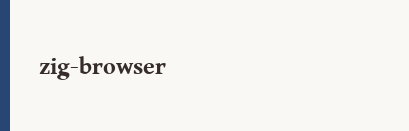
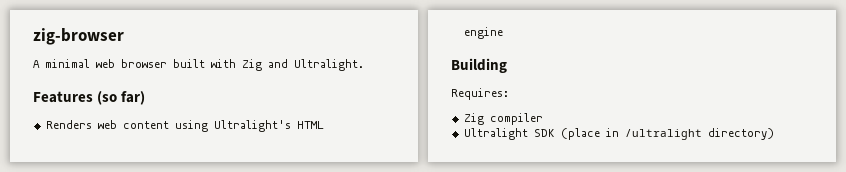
(166, 68) none -> [33,59,364,71] [33,91,146,105] [45,120,324,132] [463,27,503,39] [451,58,507,73] [451,88,509,100] [463,113,543,125] [463,128,774,140] // A minimal web browser built with Zig and Ultralight. // Features (so far) // Renders web content using Ultralight's HTML engine // Building // Requires: // Zig compiler // Ultralight SDK (place in /ultralight directory)

